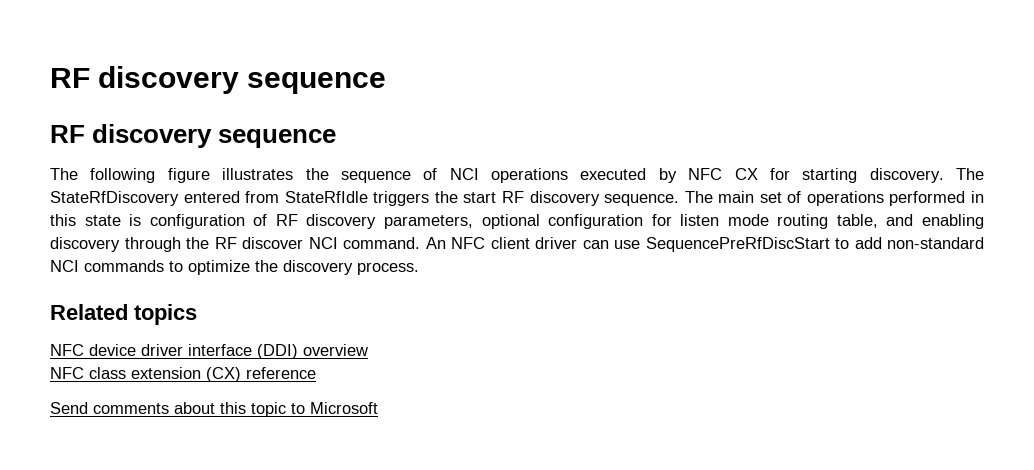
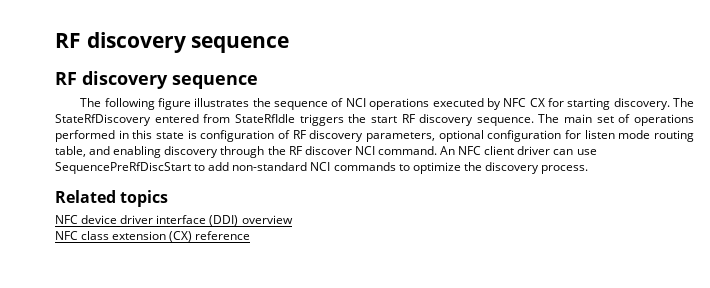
[50,402,378,417] // Send comments about this topic to Microsoft -> (251, 235) none

